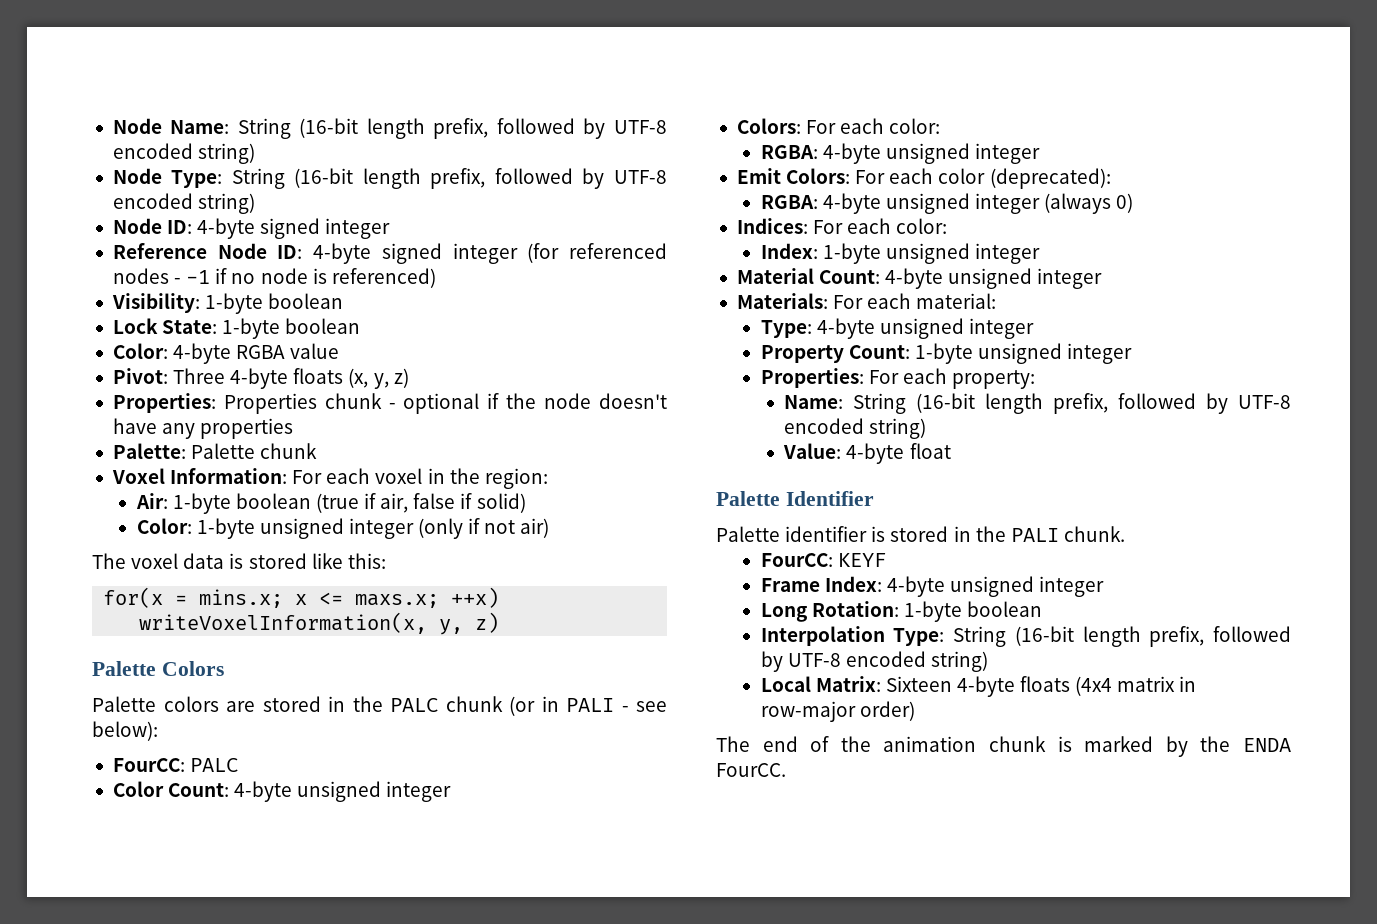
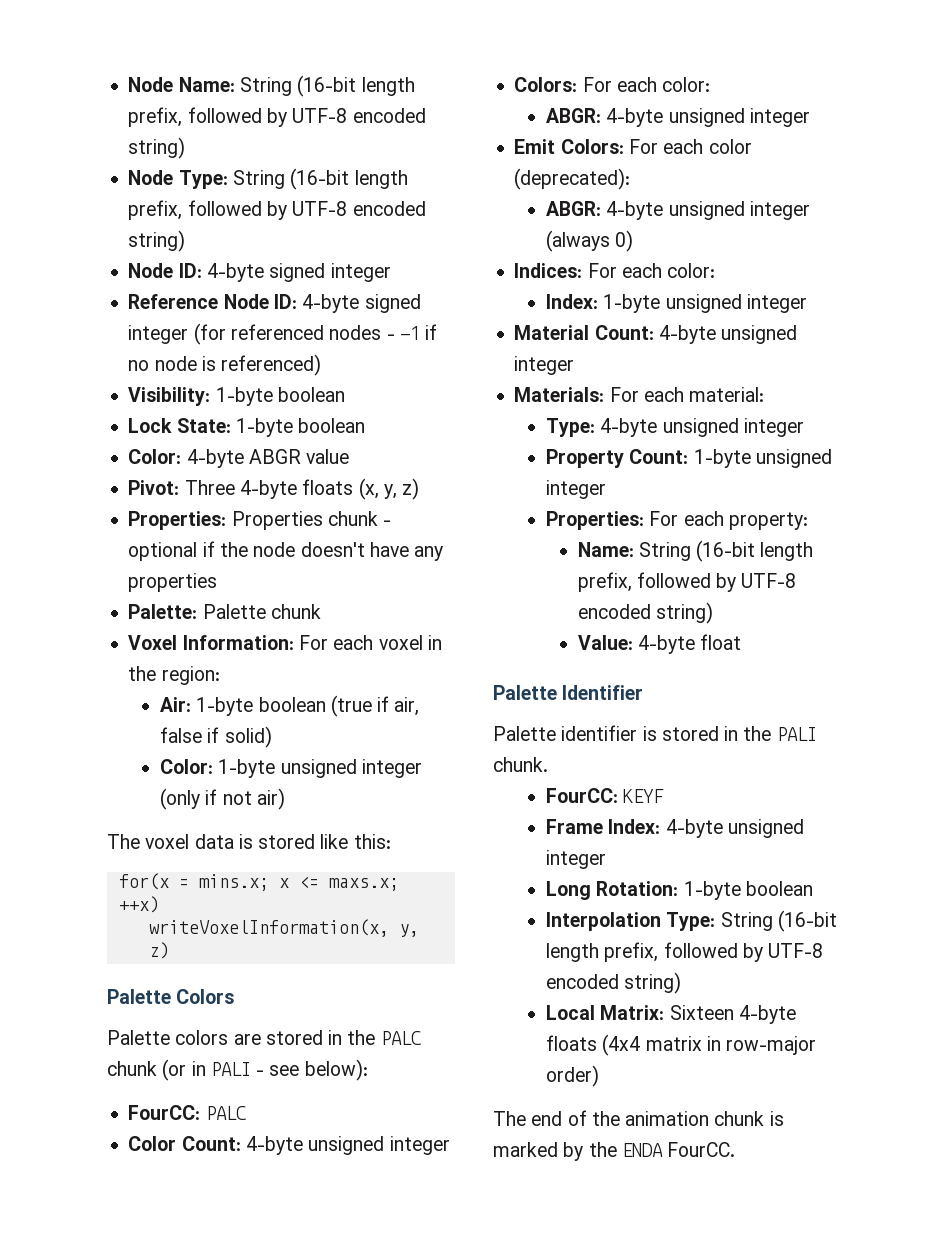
[236,345,286,359] RGBA -> [248,449,301,464] ABGR
[760,145,818,159] RGBA: -> [546,108,602,123] ABGR:
[760,195,818,209] RGBA: -> [546,201,602,216] ABGR:

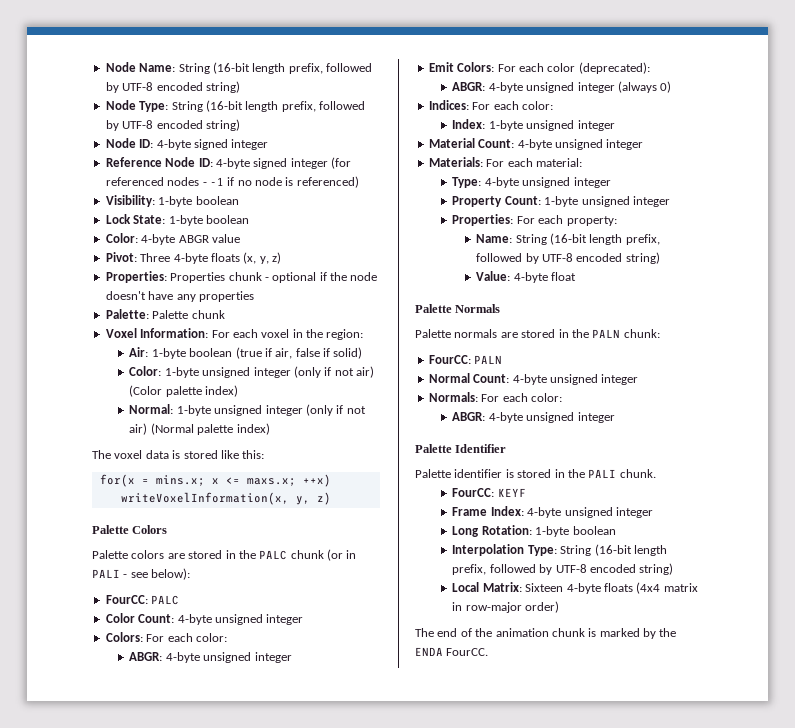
(285, 799) none -> [129,385,239,397] [129,404,366,416] [129,423,270,435] (Color palette index) // Normal: 1-byte unsigned integer (only if not air) (Normal palette index)
(742, 642) none -> [415,304,501,313] [415,329,660,338] [428,355,503,364] [428,373,639,385] [428,392,562,402] [452,412,615,423] // Palette Normals // Palette normals are stored in the PALN chunk: // FourCC: PALN // Normal Count: 4-byte unsigned integer // Normals: For each color: // ABGR: 4-byte unsigned integer

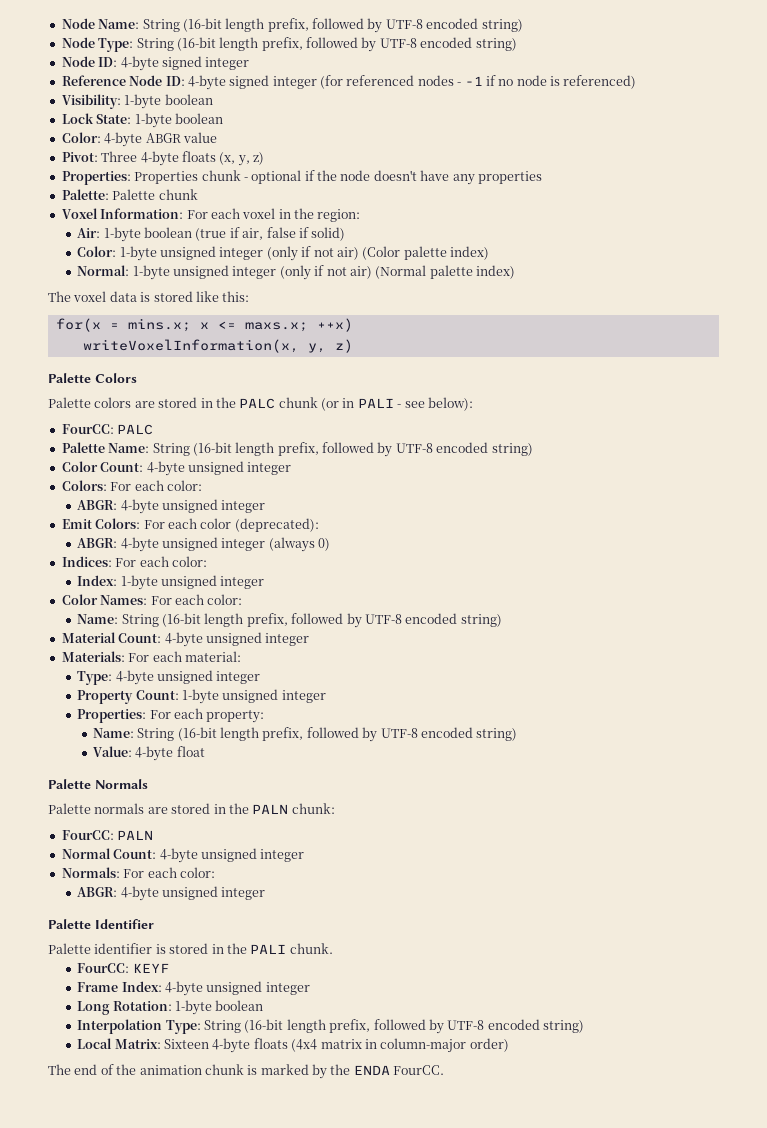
(180, 600) none -> [61,442,533,457] // Palette Name: String (16-bit length prefix, followed by UTF-8 encoded string)
(615, 125) none -> [61,594,243,605] [77,613,502,628] // Color Names: For each color: // Name: String (16-bit length prefix, followed by UTF-8 encoded string)
[465,602,522,613] row-major -> [380,1038,467,1053] column-major

